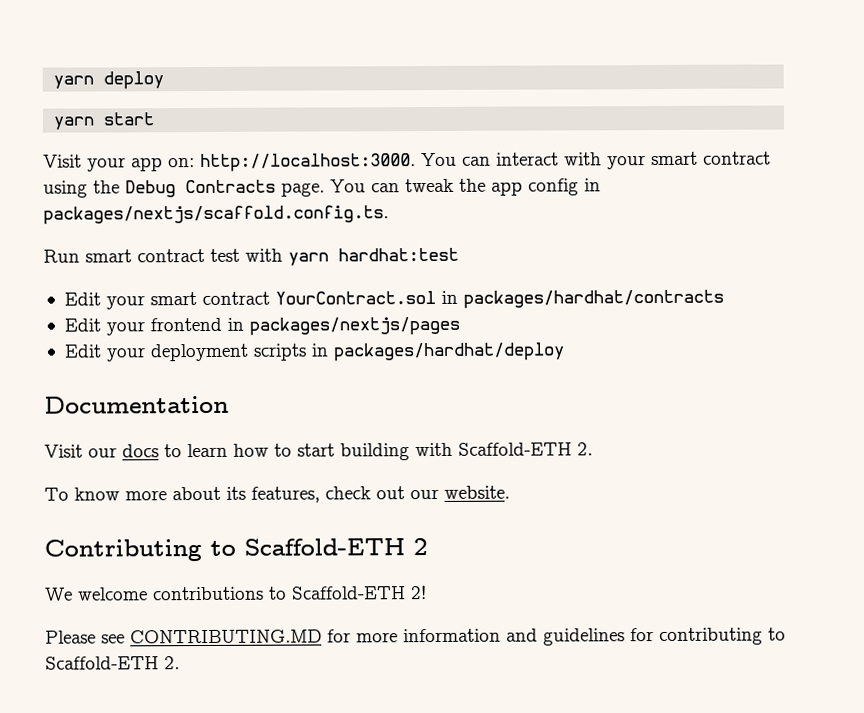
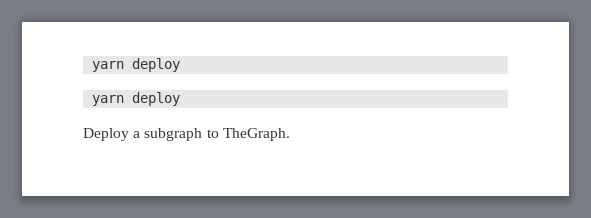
[103,112,155,126] [43,151,771,173] [43,178,601,198] [43,205,389,225] [43,247,459,266] [63,289,724,310] [63,316,460,336] [63,342,565,362] [44,395,229,414] [44,442,593,461] [44,485,510,503] [44,538,428,562] [45,585,427,601] [45,627,786,646] [45,656,180,670] start // Visit your app on: http://localhost:3000. You can interact with your smart contract using the Debug Contracts page. You can tweak the app config in packages/nextjs/scaffold.config.ts. // Run smart contract test with yarn hardhat:test // Edit your smart contract YourContract.sol in packages/hardhat/contracts // Edit your frontend in packages/nextjs/pages // Edit your deployment scripts in packages/hardhat/deploy // Documentation // Visit our docs to learn how to start building with Scaffold-ETH 2. // To know more about its features, check out our website. // Contributing to Scaffold-ETH 2 // We welcome contributions to Scaffold-ETH 2! // Please see CONTRIBUTING.MD for more information and guidelines for contributing to Scaffold-ETH 2. -> [132,92,181,106] [83,128,290,141] deploy // Deploy a subgraph to TheGraph.

